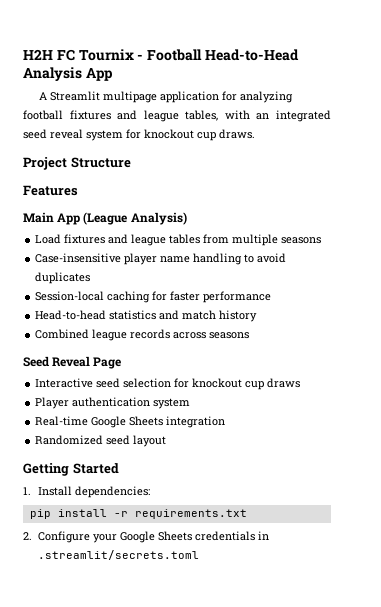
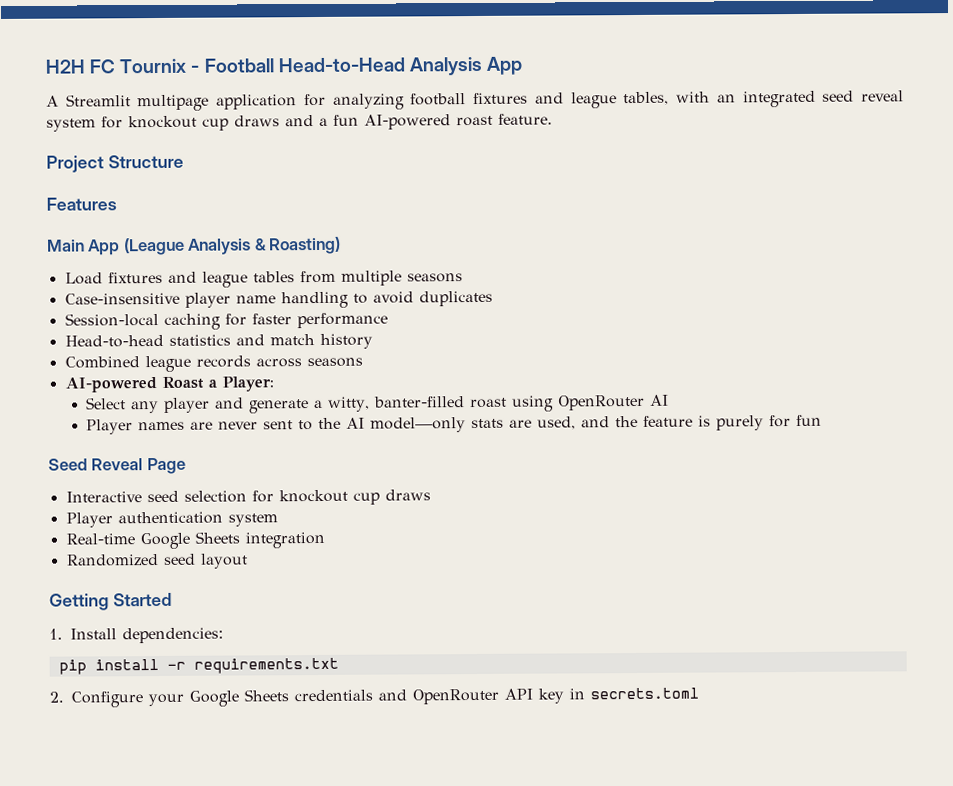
[219,129,255,139] draws. -> [234,113,553,130] draws and a fun AI-powered roast feature.
[130,212,187,225] Analysis) -> [188,236,342,255] Analysis & Roasting)
(250, 335) none -> [64,376,274,393] [86,394,670,414] [86,414,823,435] // AI-powered Roast a Player: // Select any player and generate a witty, banter-filled roast using OpenRouter AI // Player names are never sent to the AI model—only stats are used, and the feature is purely for fun
[258,531,270,540] [38,550,200,560] in .streamlit/secrets.toml -> [378,687,699,705] and OpenRouter API key in secrets.toml

